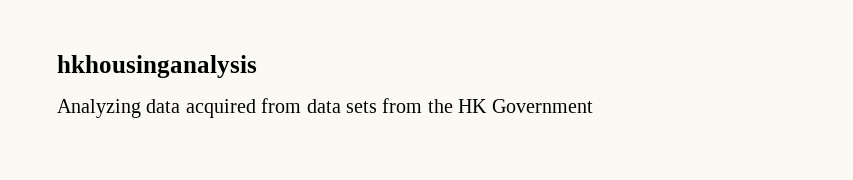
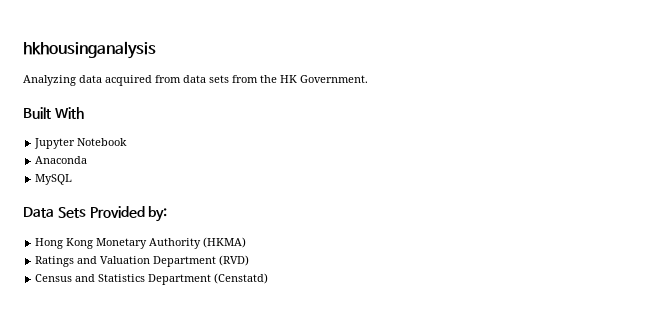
[491,99,593,113] Government -> [300,75,368,83] [23,107,84,119] [34,138,128,149] [35,156,88,164] [35,174,73,185] [23,206,168,222] [35,237,247,249] [35,255,250,267] [35,273,269,285] Government. // Built With // Jupyter Notebook // Anaconda // MySQL // Data Sets Provided by: // Hong Kong Monetary Authority (HKMA) // Ratings and Valuation Department (RVD) // Census and Statistics Department (Censtatd)

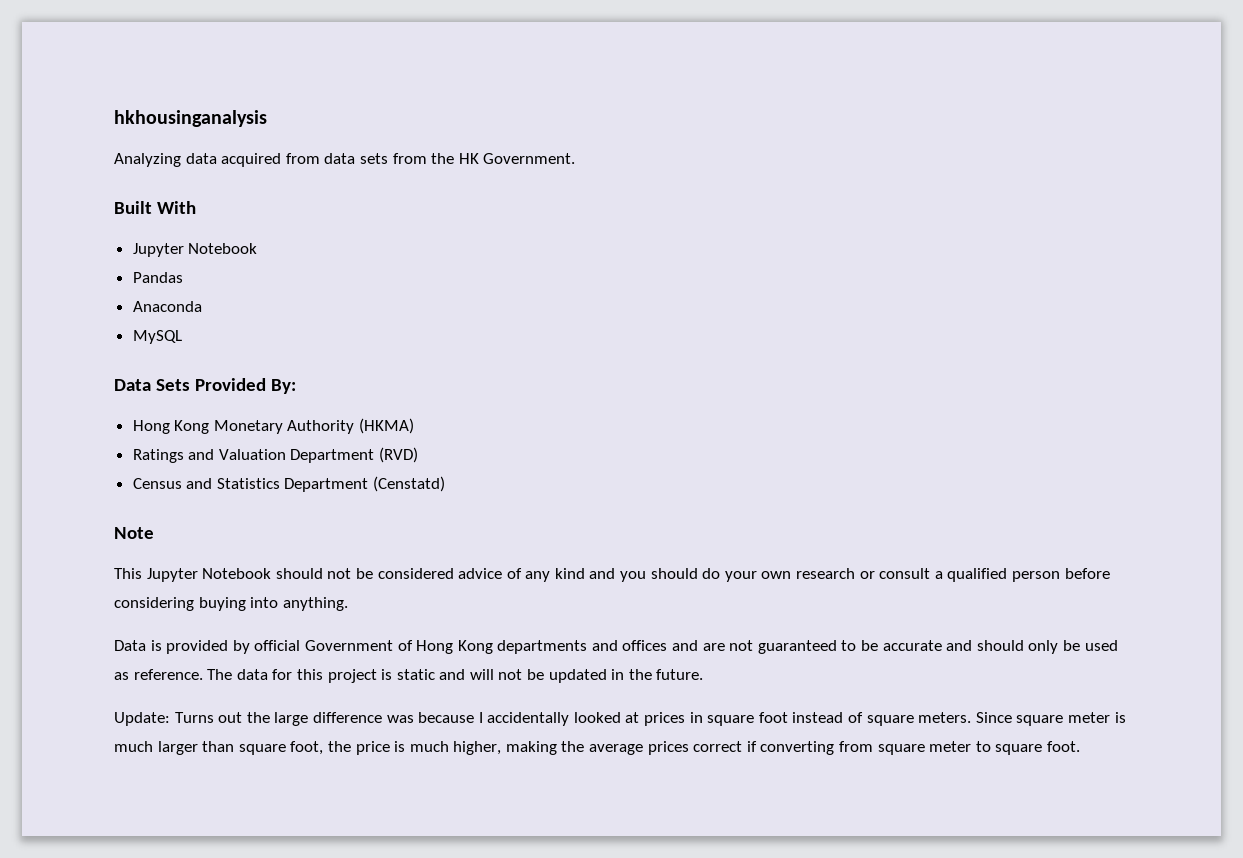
(128, 142) none -> [132,272,183,283] // Pandas
[148,206,168,222] by: -> [270,379,296,394] By:
(269, 278) none -> [114,527,154,539] [114,568,1110,582] [114,597,348,611] [114,640,1118,654] [114,669,704,683] [114,712,1126,726] [114,741,1080,755] // Note // This Jupyter Notebook should not be considered advice of any kind and you should do your own research or consult a qualified person before considering buying into anything. // Data is provided by official Government of Hong Kong departments and offices and are not guaranteed to be accurate and should only be used as reference. The data for this project is static and will not be updated in the future. // Update: Turns out the large difference was because I accidentally looked at prices in square foot instead of square meters. Since square meter is much larger than square foot, the price is much higher, making the average prices correct if converting from square meter to square foot.

